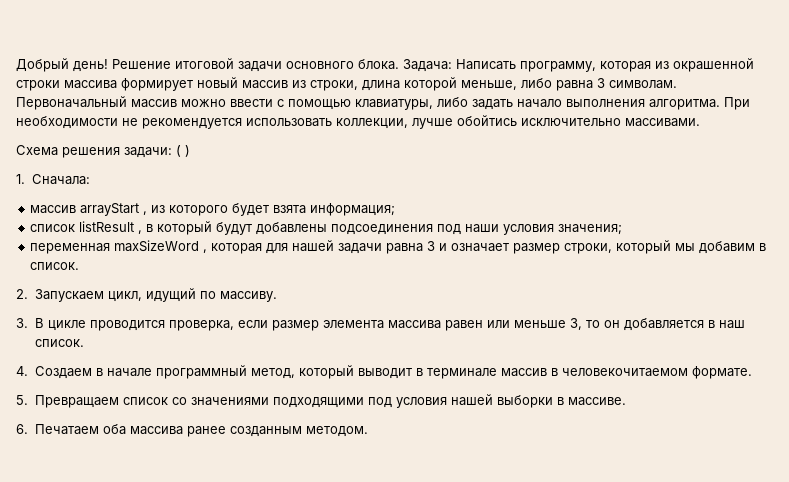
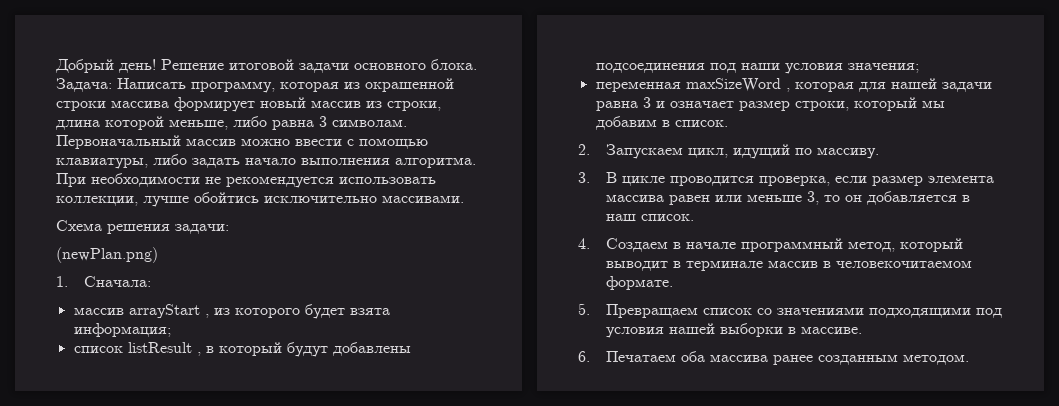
[176,145,190,157] ( ) -> [56,247,158,263] // (newPlan.png)

